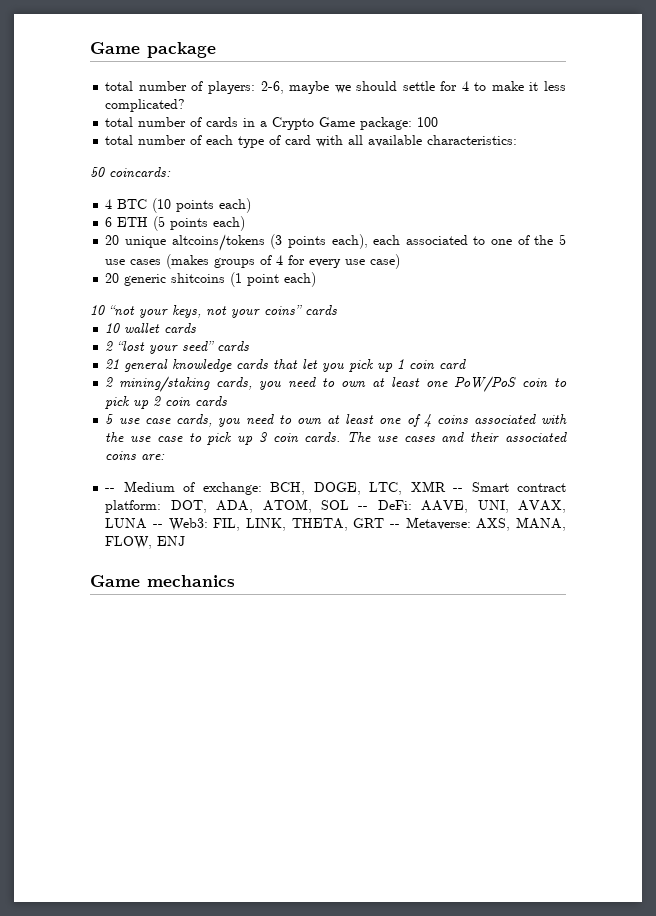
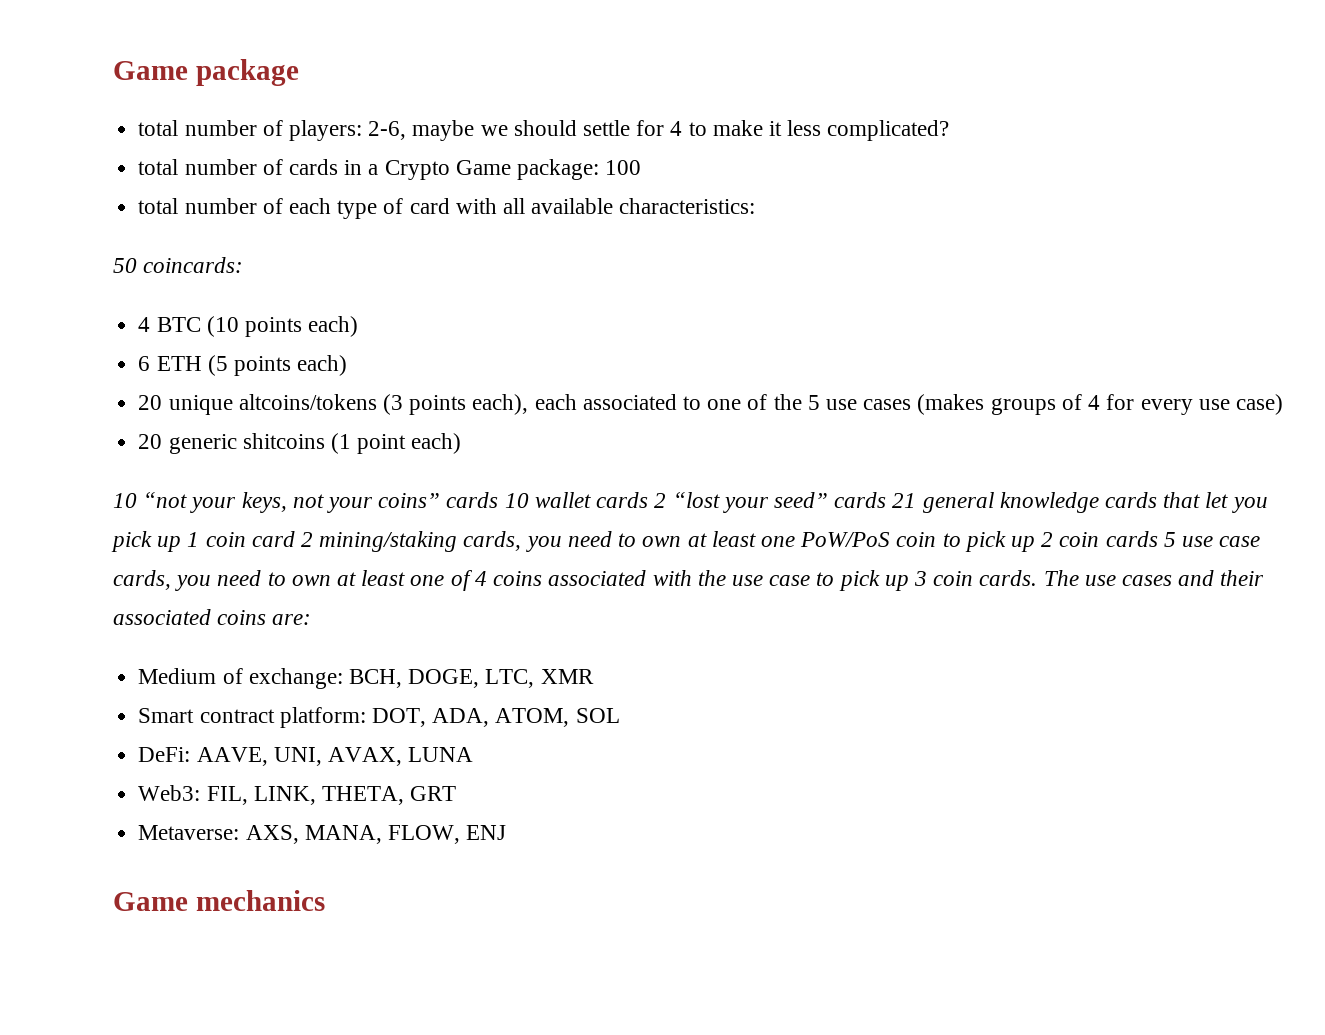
(337, 310) // -> (499, 500) none
(197, 328) // -> (649, 500) none
(250, 346) // -> (887, 500) none
(467, 364) // -> (295, 539) none
(228, 401) // -> (1158, 539) none
[105,488,116,492] -- -> (312, 619) none
[453,488,464,492] -- -> (594, 676) //
[358,506,369,510] -- -> (620, 715) //
[153,524,164,528] -- -> (474, 754) //
[390,524,401,528] -- -> (457, 793) //

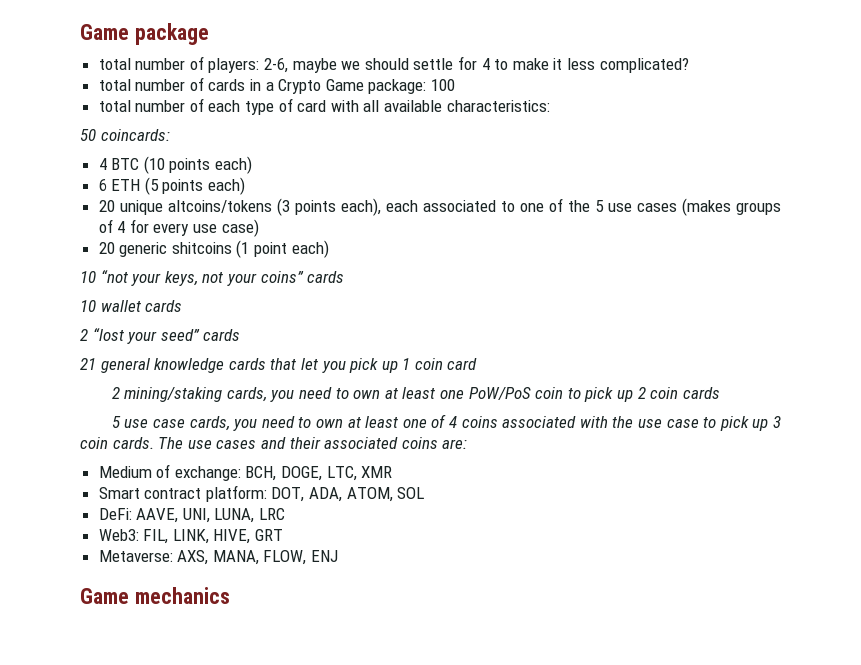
(499, 500) none -> (345, 277) //
(649, 500) none -> (183, 306) //
(887, 500) none -> (241, 335) //
(295, 539) none -> (478, 364) //
(1158, 539) none -> (720, 393) //
[327,747,474,766] AVAX, LUNA -> [214,508,286,523] LUNA, LRC
[321,786,404,805] THETA, -> [213,529,251,544] HIVE,

